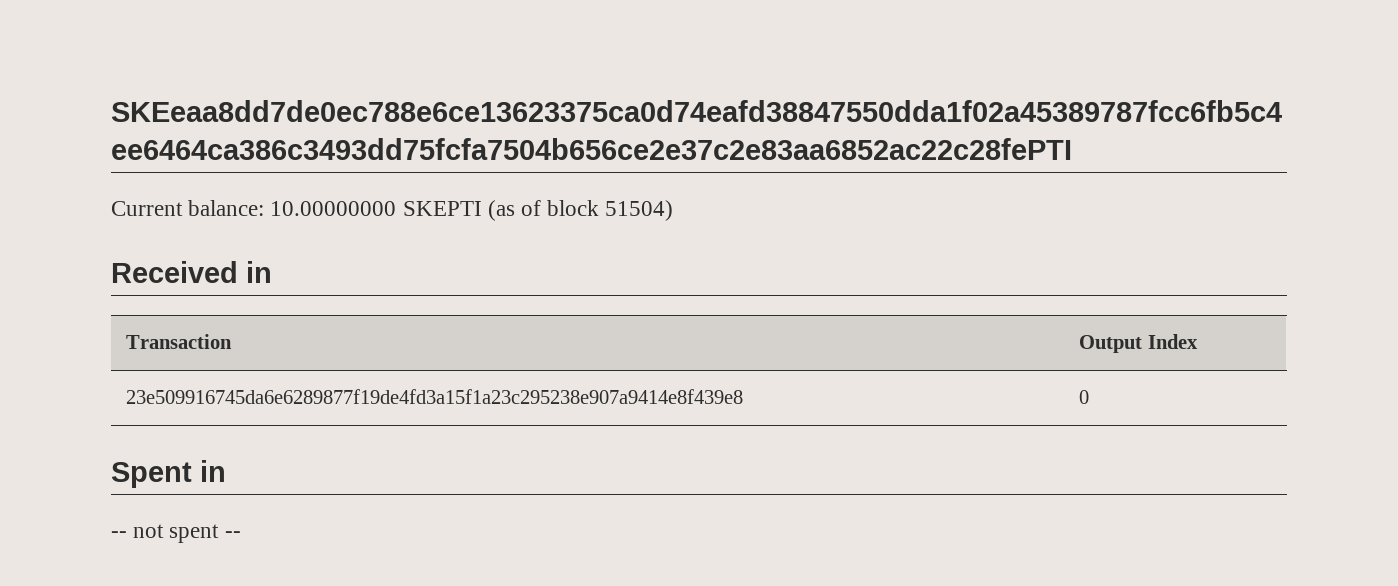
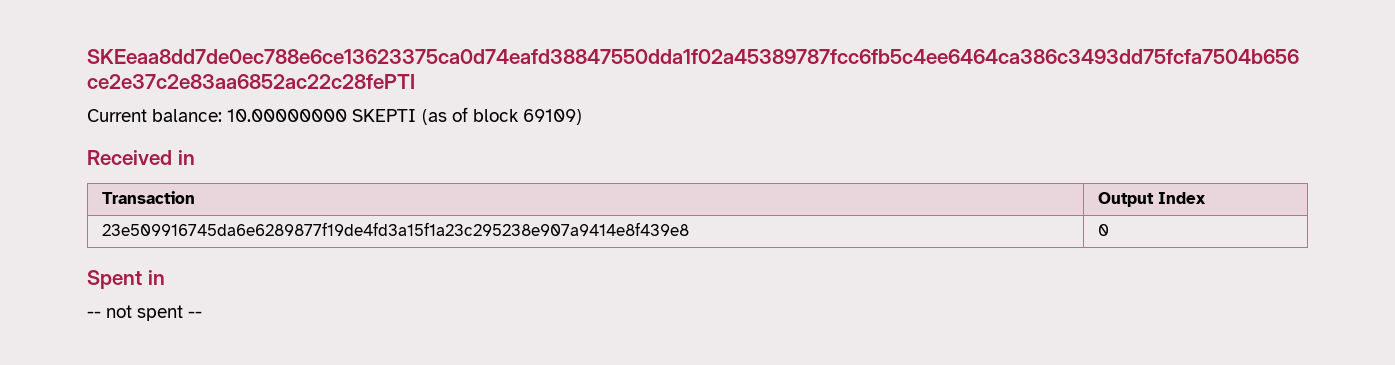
[605,200,674,221] 51504) -> [522,109,582,125] 69109)

